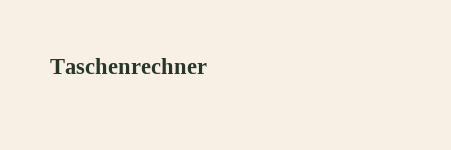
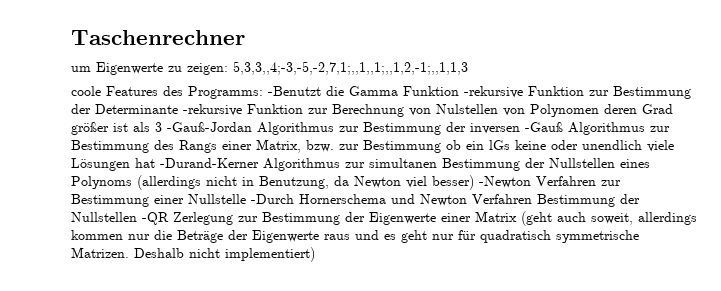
(207, 66) none -> [71,61,468,75] [71,86,691,99] [71,104,673,117] [71,122,670,135] [71,139,674,153] [71,158,650,171] [71,175,621,190] [71,194,640,207] [71,211,697,226] [71,230,639,243] [71,247,315,262] // um Eigenwerte zu zeigen: 5,3,3,,4;-3,-5,-2,7,1;,,1,,1;,,1,2,-1;,,1,1,3 // coole Features des Programms: -Benutzt die Gamma Funktion -rekursive Funktion zur Bestimmung der Determinante -rekursive Funktion zur Berechnung von Nulstellen von Polynomen deren Grad größer ist als 3 -Gauß-Jordan Algorithmus zur Bestimmung der inversen -Gauß Algorithmus zur Bestimmung des Rangs einer Matrix, bzw. zur Bestimmung ob ein lGs keine oder unendlich viele Lösungen hat -Durand-Kerner Algorithmus zur simultanen Bestimmung der Nullstellen eines Polynoms (allerdings nicht in Benutzung, da Newton viel besser) -Newton Verfahren zur Bestimmung einer Nullstelle -Durch Hornerschema und Newton Verfahren Bestimmung der Nullstellen -QR Zerlegung zur Bestimmung der Eigenwerte einer Matrix (geht auch soweit, allerdings kommen nur die Beträge der Eigenwerte raus und es geht nur für quadratisch symmetrische Matrizen. Deshalb nicht implementiert)

